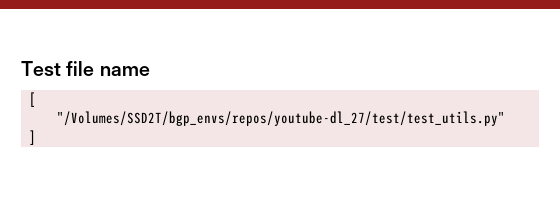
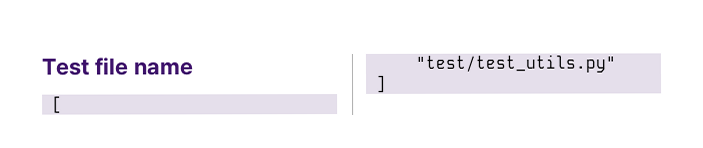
[57,111,506,126] "/Volumes/SSD2T/bgp_envs/repos/youtube-dl_27/test/test_utils.py" -> [414,54,616,73] "test/test_utils.py"

